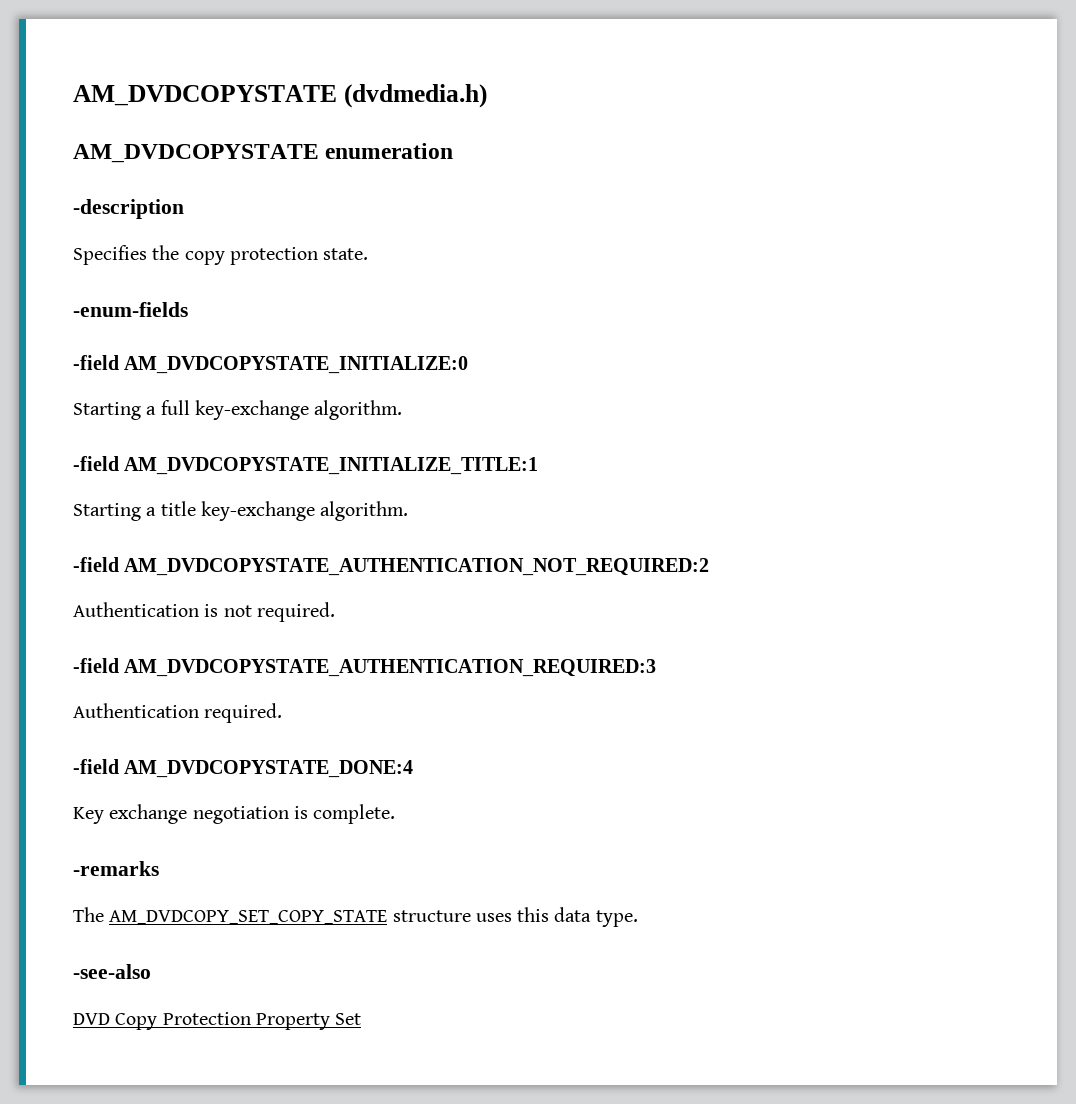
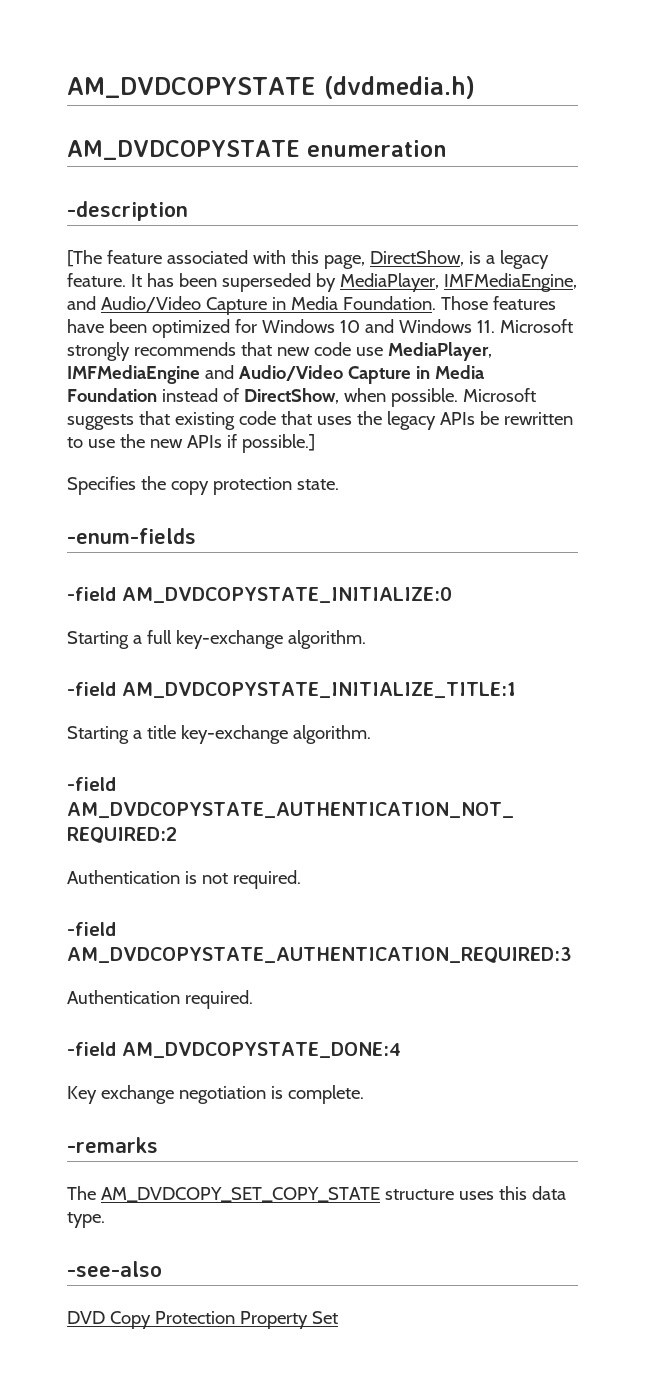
(184, 209) none -> [67,250,549,269] [67,273,577,292] [67,296,556,315] [67,319,573,338] [67,342,492,361] [67,365,484,384] [67,388,536,407] [67,411,573,430] [67,434,315,453] // [The feature associated with this page, DirectShow, is a legacy feature. It has been superseded by MediaPlayer, IMFMediaEngine, and Audio/Video Capture in Media Foundation. Those features have been optimized for Windows 10 and Windows 11. Microsoft strongly recommends that new code use MediaPlayer, IMFMediaEngine and Audio/Video Capture in Media Foundation instead of DirectShow, when possible. Microsoft suggests that existing code that uses the legacy APIs be rewritten to use the new APIs if possible.]

